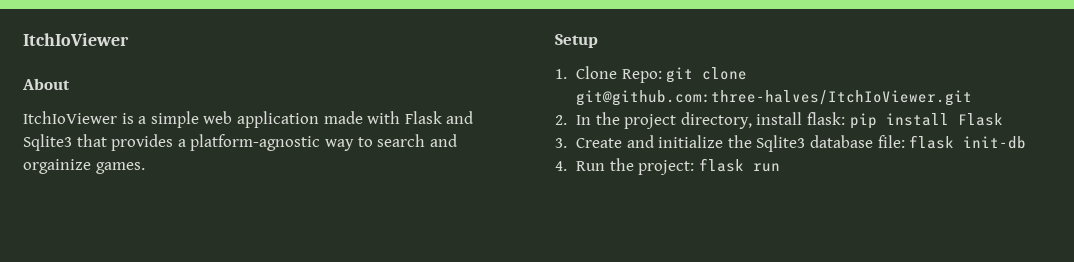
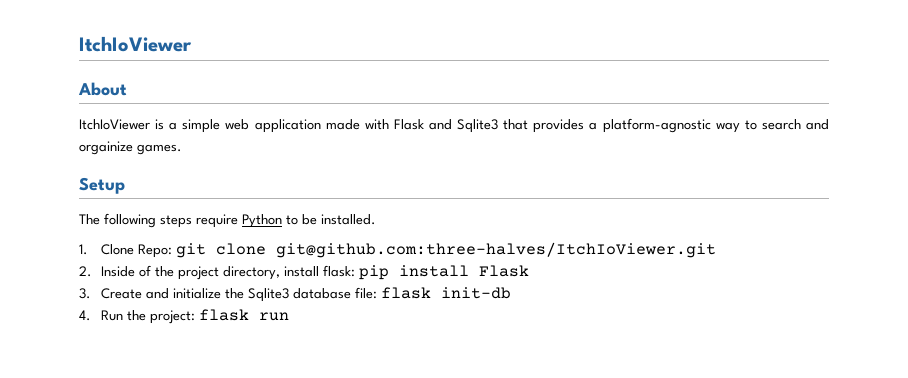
(598, 41) none -> [79,213,376,228] // The following steps require Python to be installed.
[576,115,592,125] In -> [100,265,151,277] Inside of

